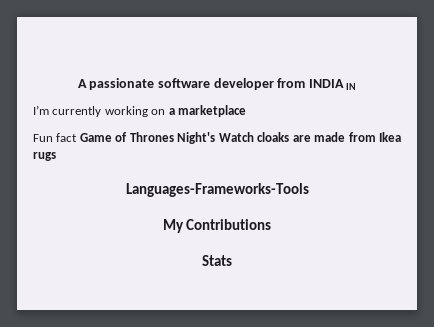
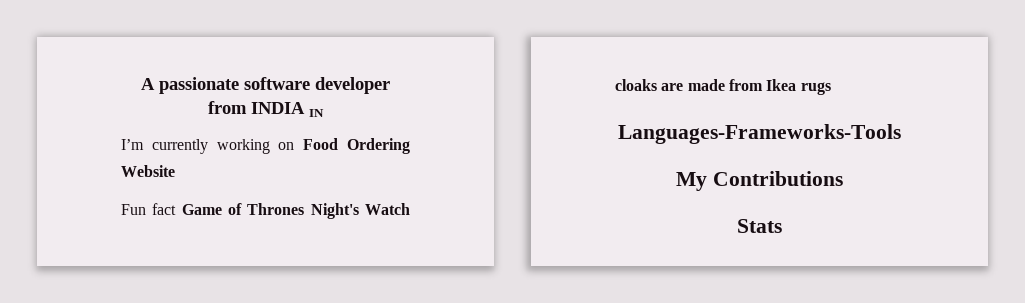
[168,105,246,117] a marketplace -> [303,138,410,154] [121,165,175,177] Food Ordering Website

